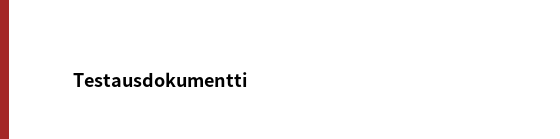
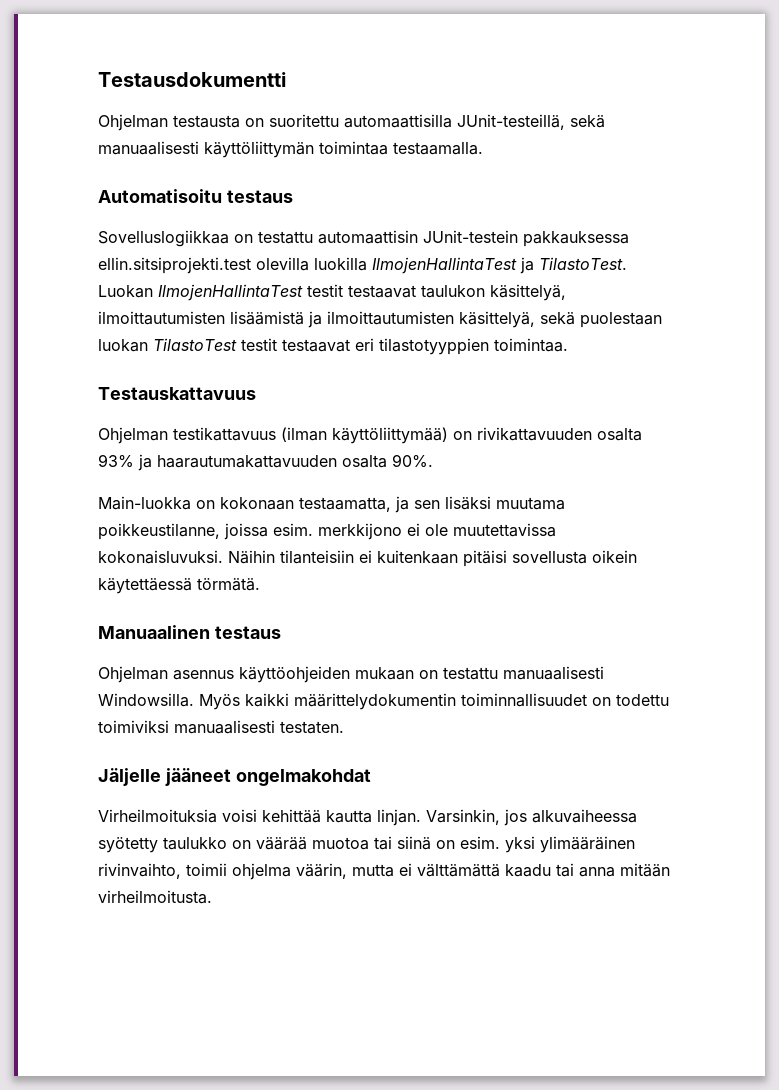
(247, 79) none -> [98,114,605,131] [98,141,483,158] [98,189,293,203] [98,230,629,247] [98,257,627,274] [98,284,566,301] [98,311,662,328] [98,338,568,355] [98,387,256,400] [98,427,642,444] [98,454,433,471] [98,496,565,513] [98,523,556,540] [98,550,637,567] [98,578,260,594] [98,625,281,639] [98,666,604,683] [98,693,669,710] [98,720,344,734] [98,768,371,786] [98,809,637,826] [98,836,635,853] [98,863,670,880] [98,890,212,904] // Ohjelman testausta on suoritettu automaattisilla JUnit-testeillä, sekä manuaalisesti käyttöliittymän toimintaa testaamalla. // Automatisoitu testaus // Sovelluslogiikkaa on testattu automaattisin JUnit-testein pakkauksessa ellin.sitsiprojekti.test olevilla luokilla IlmojenHallintaTest ja TilastoTest. Luokan IlmojenHallintaTest testit testaavat taulukon käsittelyä, ilmoittautumisten lisäämistä ja ilmoittautumisten käsittelyä, sekä puolestaan luokan TilastoTest testit testaavat eri tilastotyyppien toimintaa. // Testauskattavuus // Ohjelman testikattavuus (ilman käyttöliittymää) on rivikattavuuden osalta 93% ja haarautumakattavuuden osalta 90%. // Main-luokka on kokonaan testaamatta, ja sen lisäksi muutama poikkeustilanne, joissa esim. merkkijono ei ole muutettavissa kokonaisluvuksi. Näihin tilanteisiin ei kuitenkaan pitäisi sovellusta oikein käytettäessä törmätä. // Manuaalinen testaus // Ohjelman asennus käyttöohjeiden mukaan on testattu manuaalisesti Windowsilla. Myös kaikki määrittelydokumentin toiminnallisuudet on todettu toimiviksi manuaalisesti testaten. // Jäljelle jääneet ongelmakohdat // Virheilmoituksia voisi kehittää kautta linjan. Varsinkin, jos alkuvaiheessa syötetty taulukko on väärää muotoa tai siinä on esim. yksi ylimääräinen rivinvaihto, toimii ohjelma väärin, mutta ei välttämättä kaadu tai anna mitään virheilmoitusta.

